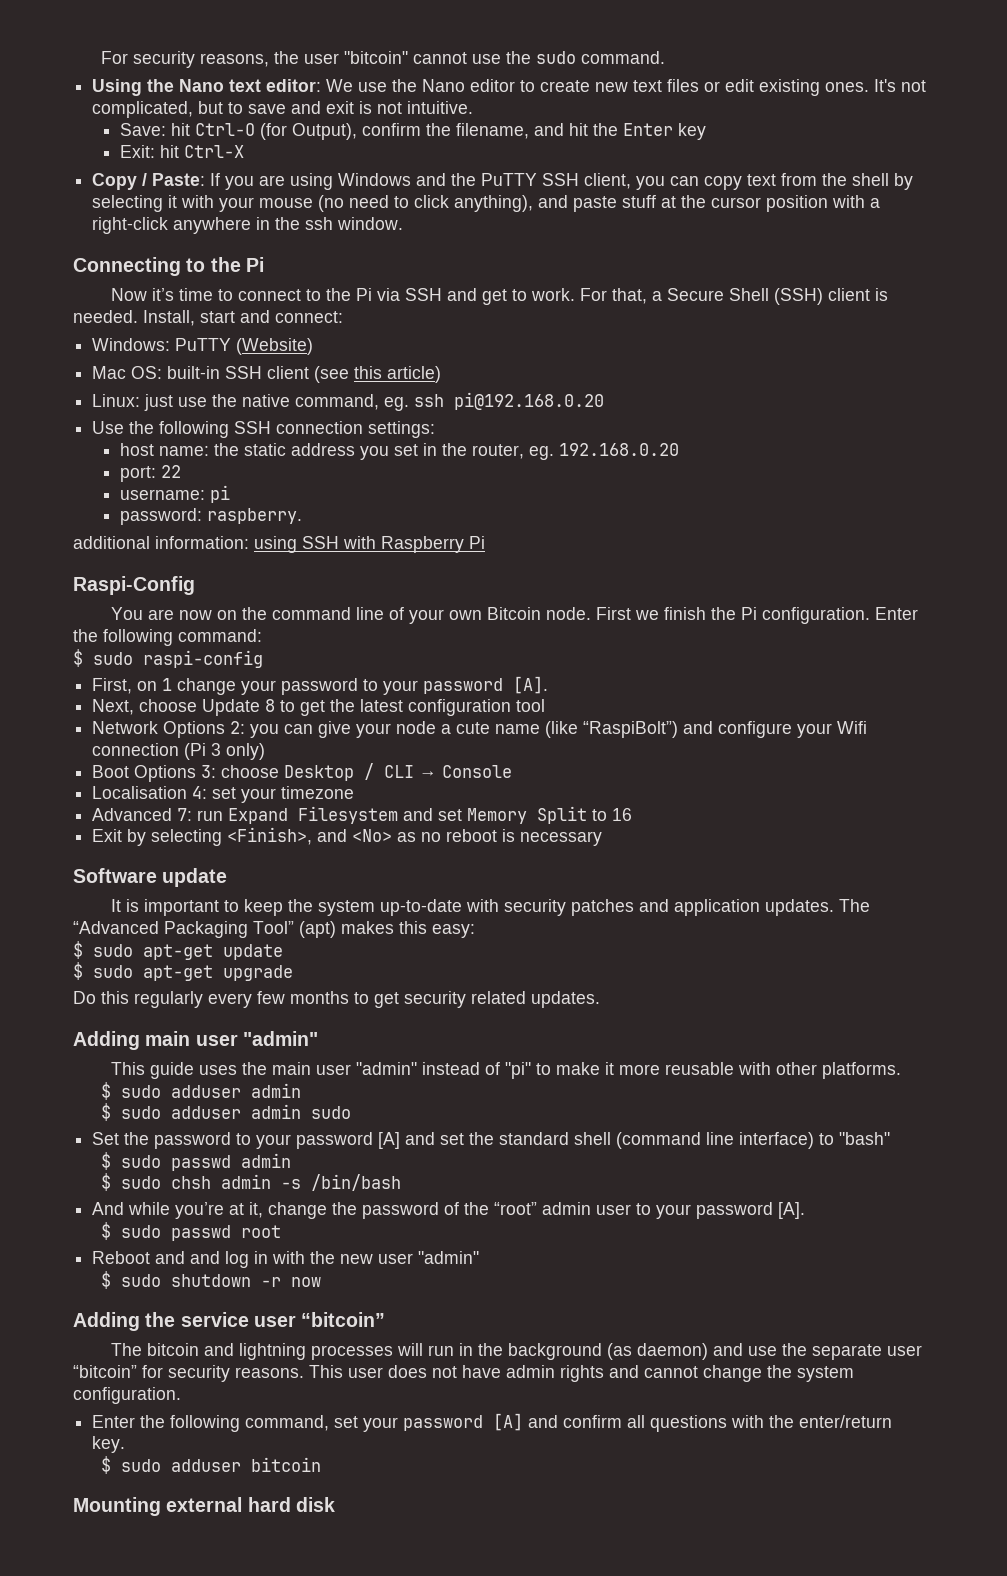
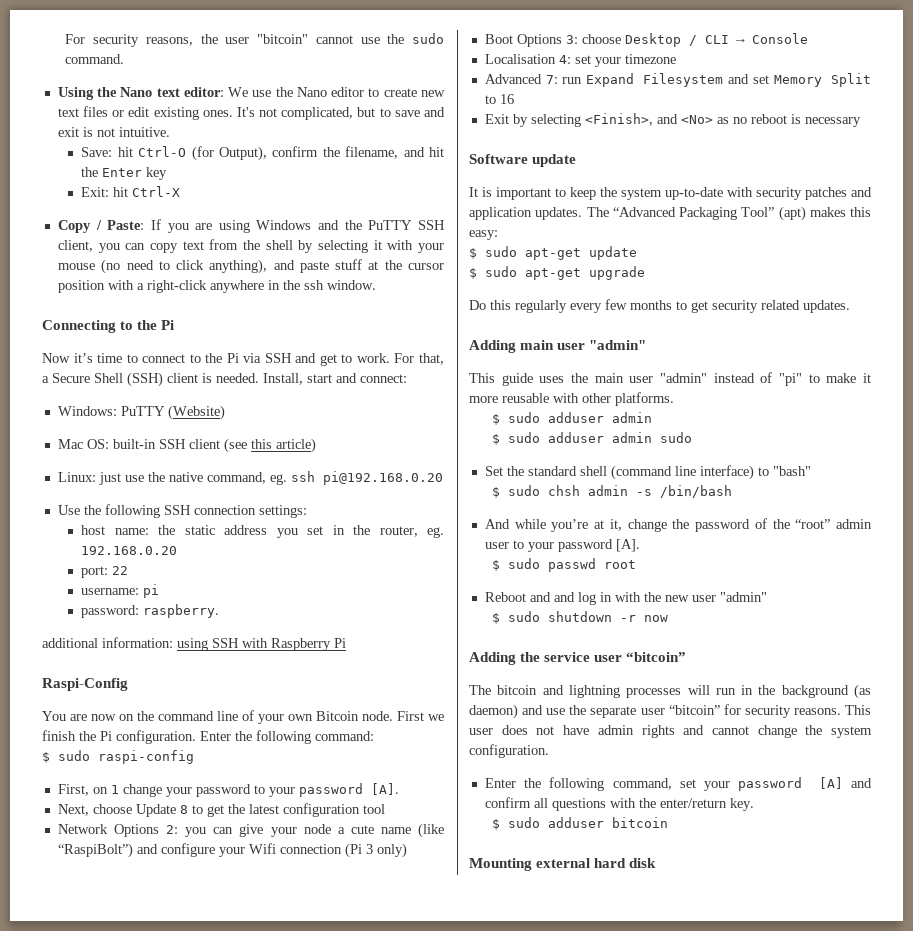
[154,1132,495,1149] password to your password [A] and set the -> (524, 471) none
[100,1152,291,1171] // $ sudo passwd admin -> (811, 471) none

